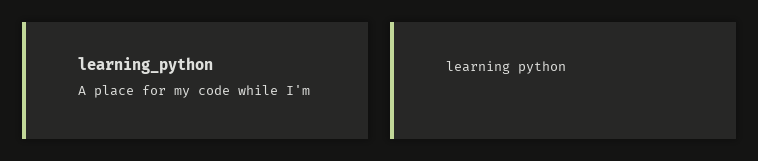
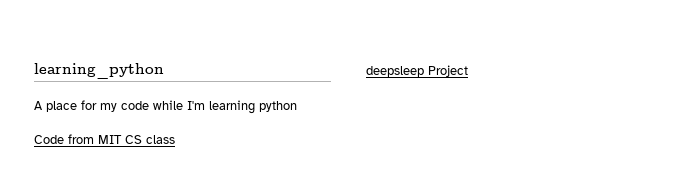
(566, 67) none -> [34,134,175,144] [366,65,468,77] // Code from MIT CS class // deepsleep Project

